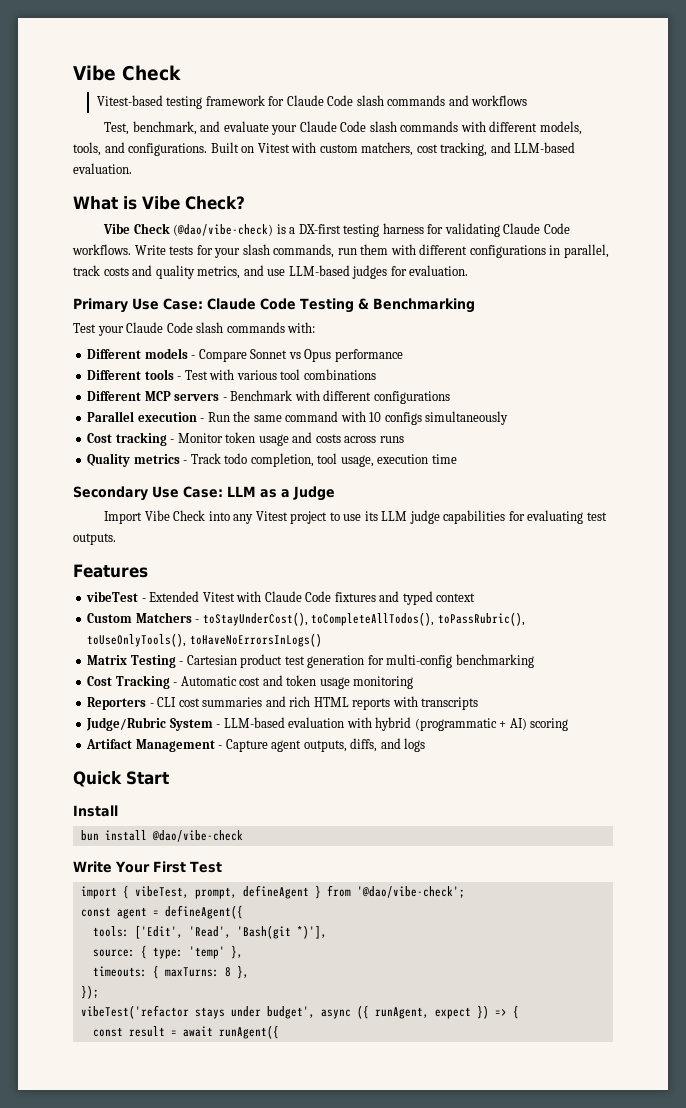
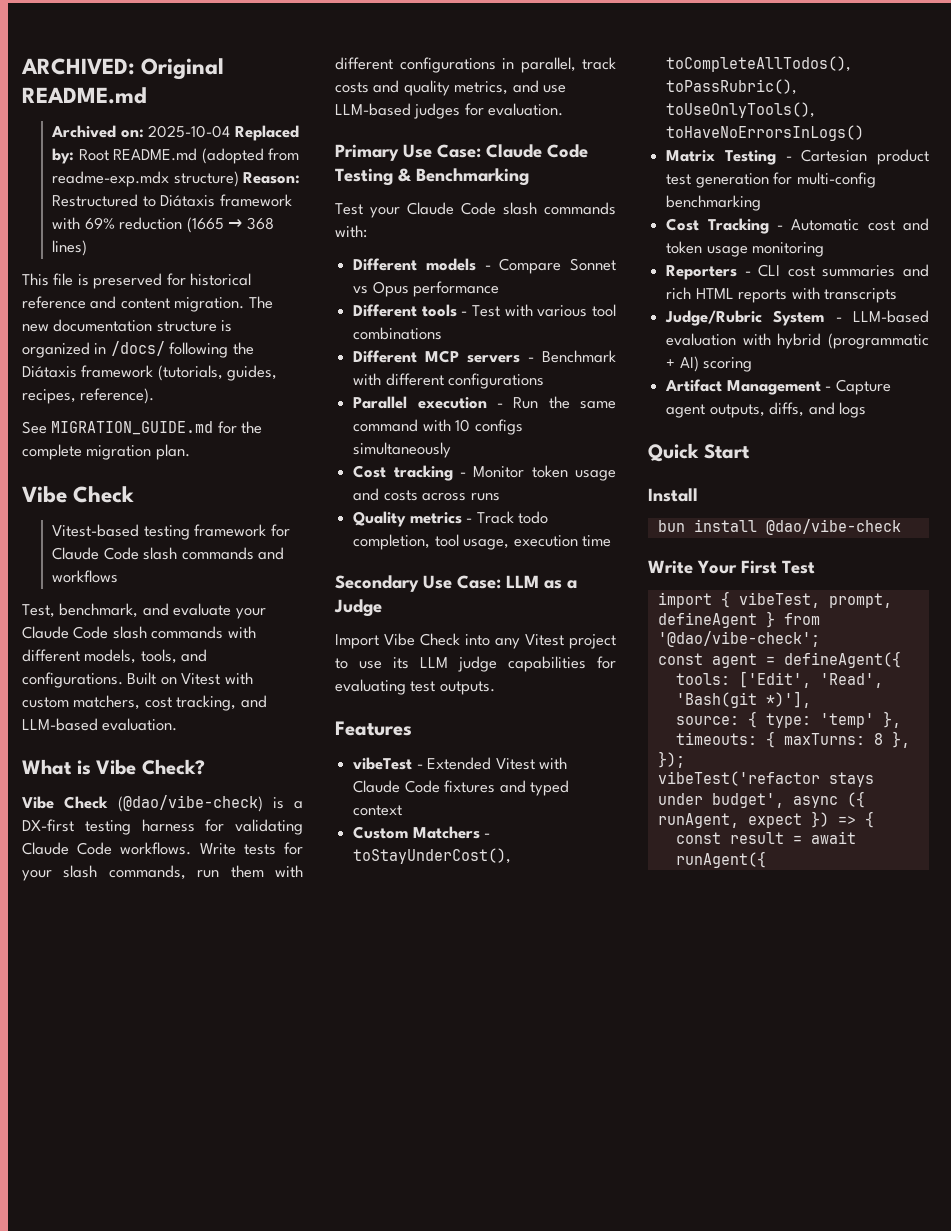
(73, 73) none -> [21,58,225,80] [22,87,147,104] [51,125,299,141] [52,148,300,164] [52,171,301,187] [52,194,292,207] [52,217,274,233] [52,240,88,256] [22,273,252,289] [22,296,273,312] [22,319,233,332] [22,341,254,358] [22,365,278,381] [22,388,155,404] [22,421,263,435] [22,444,190,460] ARCHIVED: Original README.md // Archived on: 2025-10-04 Replaced by: Root README.md (adopted from readme-exp.mdx structure) Reason: Restructured to Diátaxis framework with 69% reduction (1665 → 368 lines) // This file is preserved for historical reference and content migration. The new documentation structure is organized in /docs/ following the Diátaxis framework (tutorials, guides, recipes, reference). // See MIGRATION_GUIDE.md for the complete migration plan. //

